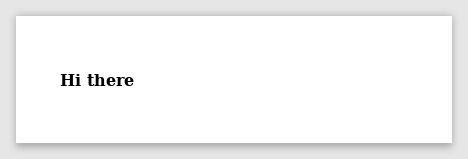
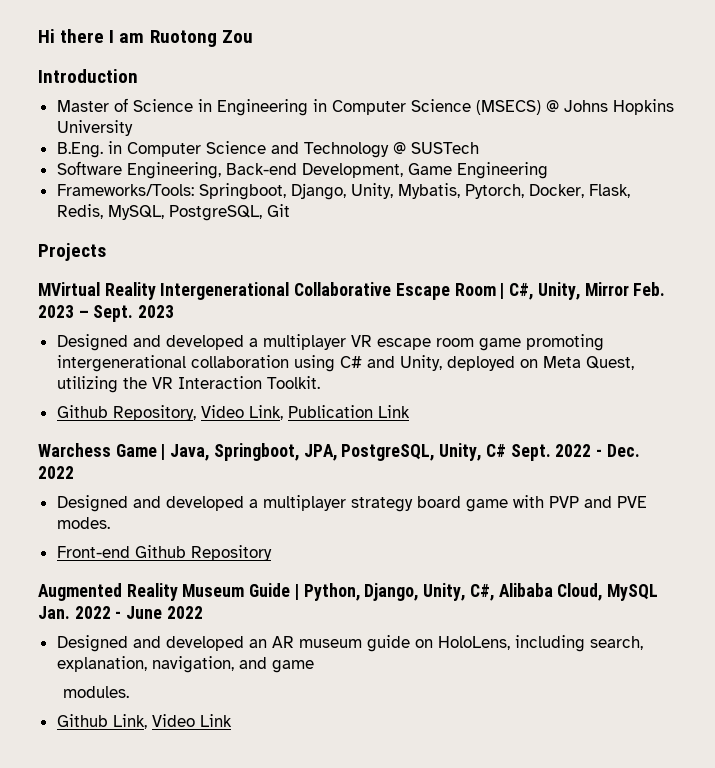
(134, 80) none -> [109,30,253,47] [38,69,138,83] [56,98,674,116] [56,120,133,136] [56,141,479,158] [56,161,548,179] [56,183,630,200] [56,204,290,221] [38,243,106,261] [38,282,666,300] [38,305,175,322] [56,334,604,351] [56,355,634,372] [56,376,320,393] [56,405,410,421] [38,443,640,461] [38,466,74,479] [56,495,647,512] [56,517,110,529] [56,545,272,561] [38,583,658,601] [38,606,203,619] [56,635,643,652] [56,656,314,673] [62,686,129,698] [56,714,232,729] I am Ruotong Zou // Introduction // Master of Science in Engineering in Computer Science (MSECS) @ Johns Hopkins University // B.Eng. in Computer Science and Technology @ SUSTech // Software Engineering, Back-end Development, Game Engineering // Frameworks/Tools: Springboot, Django, Unity, Mybatis, Pytorch, Docker, Flask, Redis, MySQL, PostgreSQL, Git // Projects // MVirtual Reality Intergenerational Collaborative Escape Room | C#, Unity, Mirror Feb. 2023 – Sept. 2023 // Designed and developed a multiplayer VR escape room game promoting intergenerational collaboration using C# and Unity, deployed on Meta Quest, utilizing the VR Interaction Toolkit. // Github Repository, Video Link, Publication Link // Warchess Game | Java, Springboot, JPA, PostgreSQL, Unity, C# Sept. 2022 - Dec. 2022 // Designed and developed a multiplayer strategy board game with PVP and PVE modes. // Front-end Github Repository // Augmented Reality Museum Guide | Python, Django, Unity, C#, Alibaba Cloud, MySQL Jan. 2022 - June 2022 // Designed and developed an AR museum guide on HoloLens, including search, explanation, navigation, and game // modules. // Github Link, Video Link

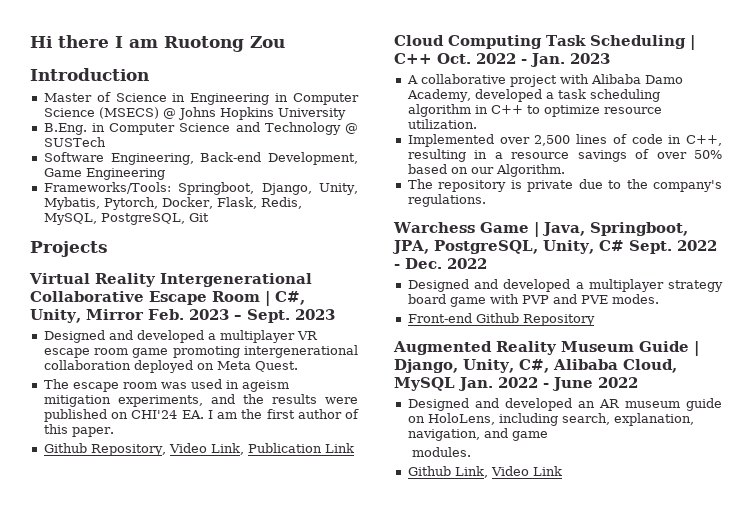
[38,282,100,296] MVirtual -> [29,273,90,284] Virtual
[293,355,634,372] [56,376,320,393] using C# and Unity, deployed on Meta Quest, utilizing the VR Interaction Toolkit. -> [133,360,298,373] [43,379,289,392] [43,394,359,407] [43,409,359,422] [43,424,114,437] deployed on Meta Quest. // The escape room was used in ageism mitigation experiments, and the results were published on CHI'24 EA. I am the first author of this paper.
(410, 411) none -> [394,35,695,50] [394,53,610,67] [406,74,683,87] [406,89,660,102] [407,104,662,117] [407,119,477,129] [407,134,722,147] [407,149,722,162] [407,164,565,177] [407,179,722,192] [407,194,486,207] // Cloud Computing Task Scheduling | C++ Oct. 2022 - Jan. 2023 // A collaborative project with Alibaba Damo Academy, developed a task scheduling algorithm in C++ to optimize resource utilization. // Implemented over 2,500 lines of code in C++, resulting in a resource savings of over 50% based on our Algorithm. // The repository is private due to the company's regulations.
[303,583,360,601] Python, -> (699, 348) none

